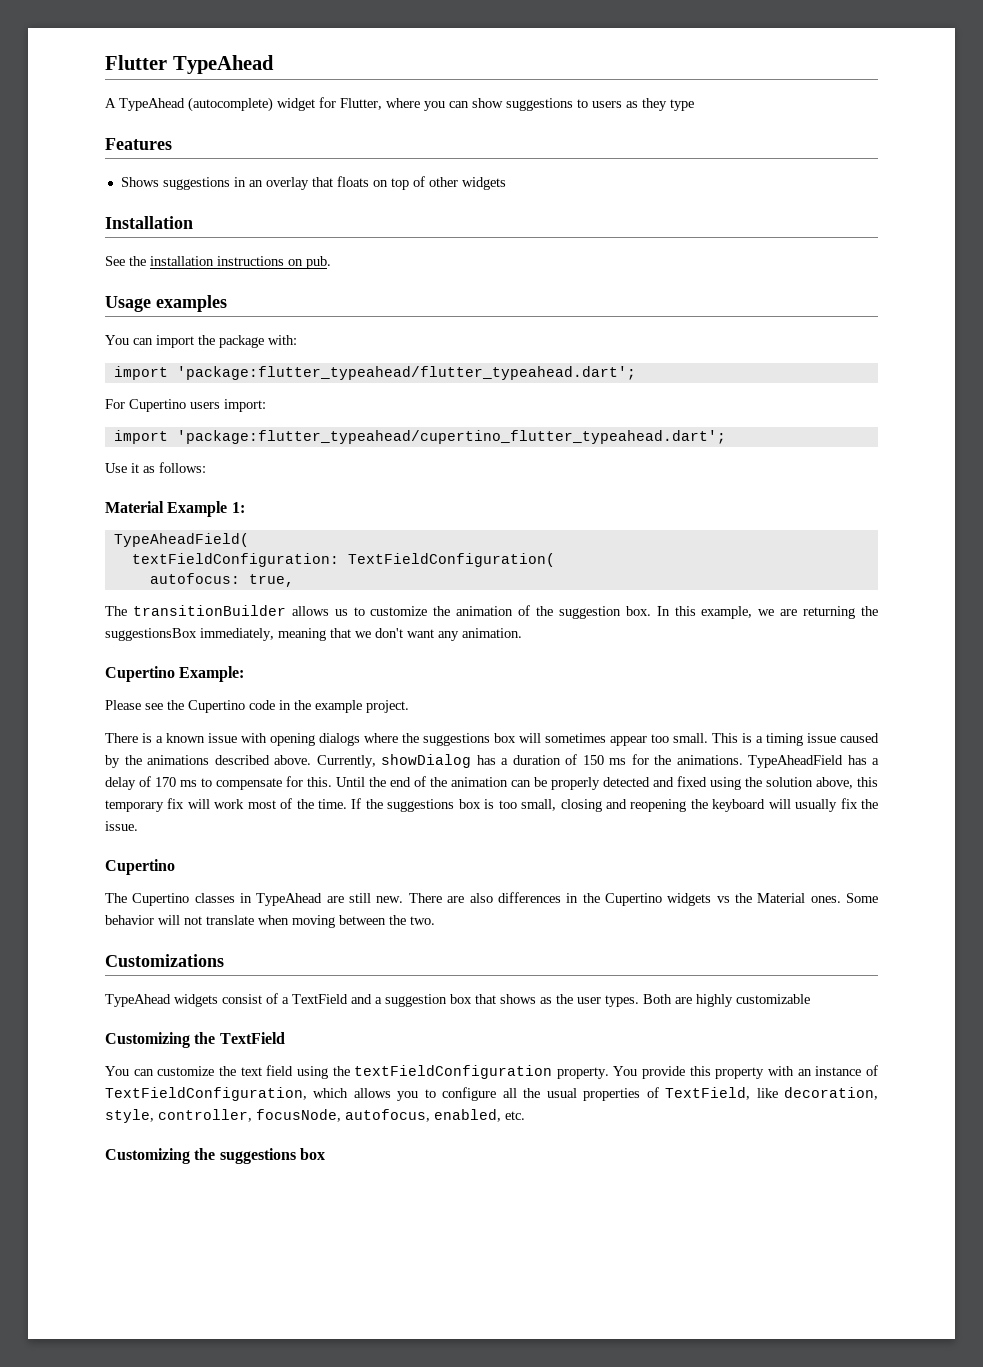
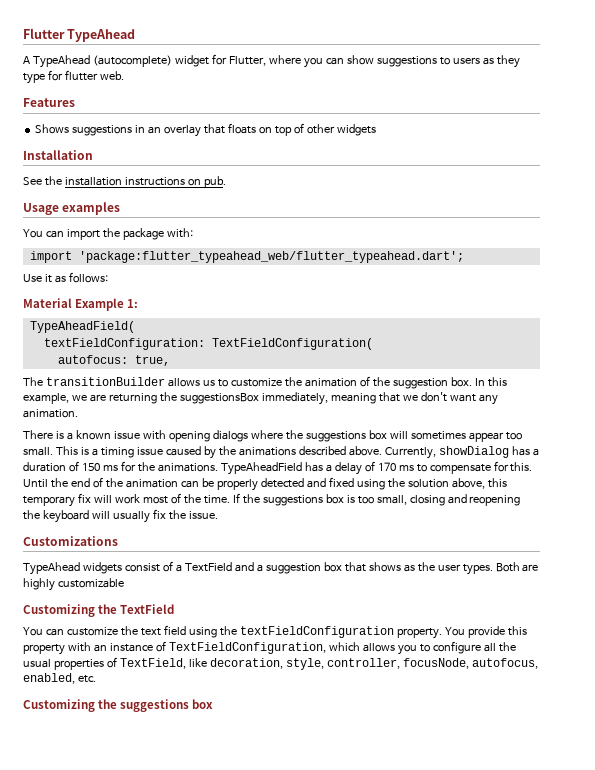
(694, 105) none -> [47,70,124,81] for flutter web.
[176,366,636,380] [105,399,266,412] [113,430,726,444] 'package:flutter_typeahead/flutter_typeahead.dart'; // For Cupertino users import: // import 'package:flutter_typeahead/cupertino_flutter_typeahead.dart'; -> [78,251,464,263] 'package:flutter_typeahead_web/flutter_typeahead.dart';
[105,666,245,682] [105,700,409,713] // Cupertino Example: // Please see the Cupertino code in the example project. -> (78, 413) none
[105,859,175,875] [105,892,879,906] [105,915,435,928] // Cupertino // The Cupertino classes in TypeAhead are still new. There are also differences in the Cupertino widgets vs the Material ones. Some behavior will not translate when moving between the two. -> (218, 515) none

